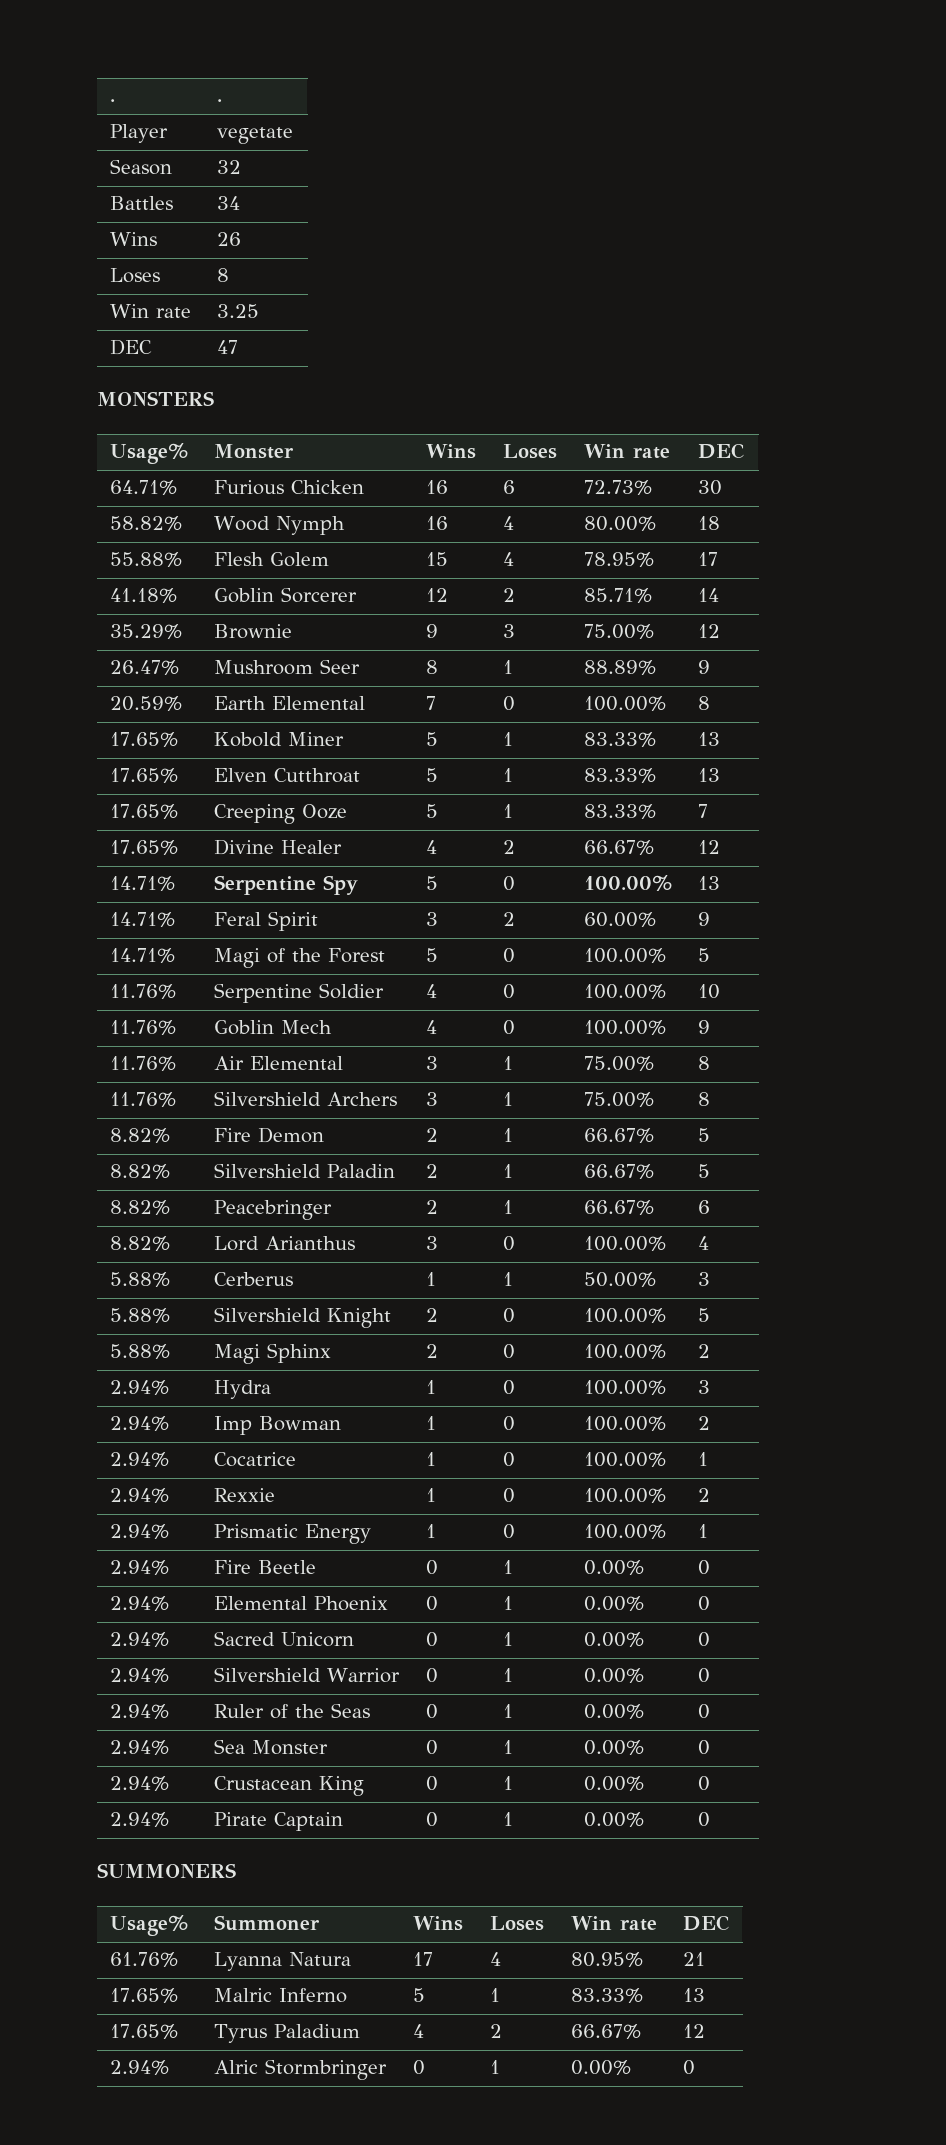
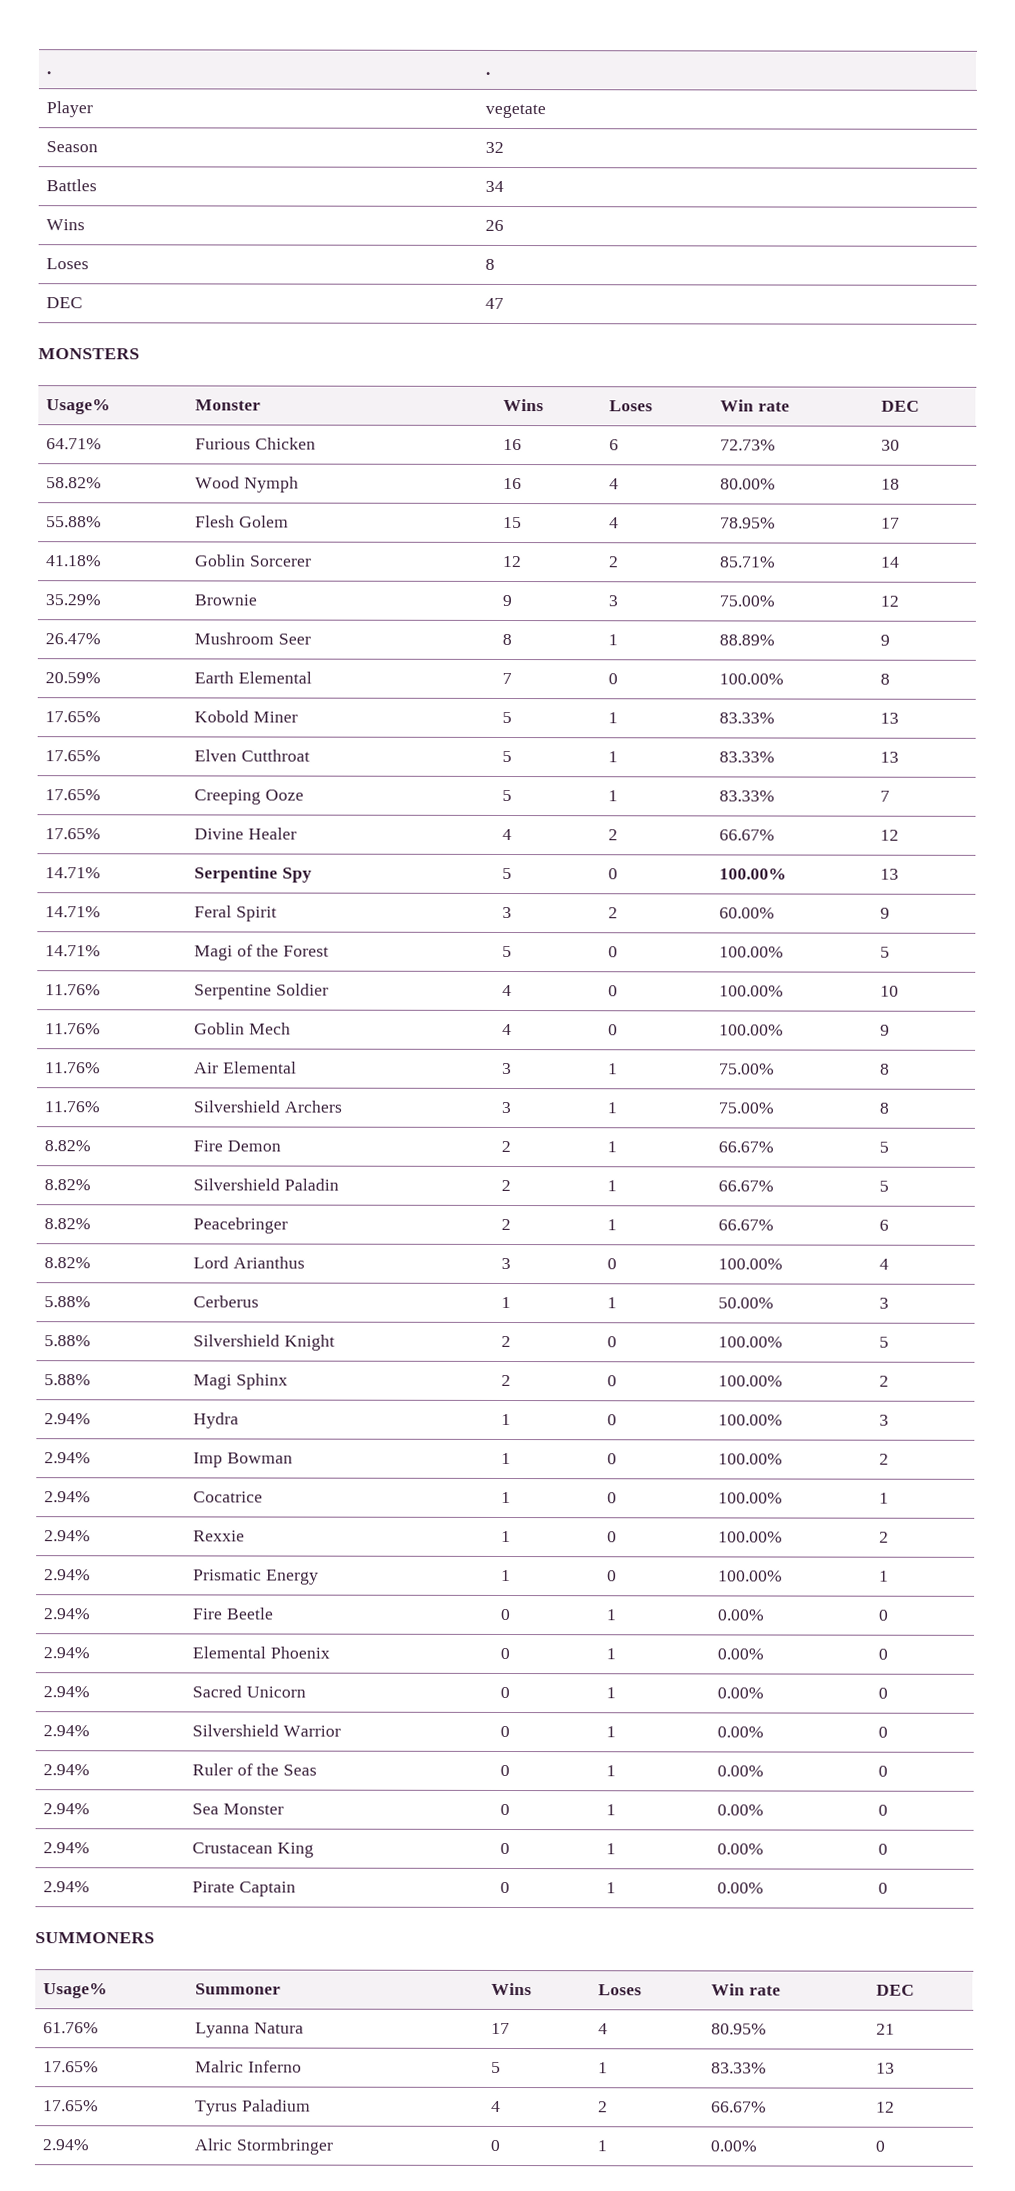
[109,304,191,318] [216,304,259,318] // Win rate | 3.25 -> (495, 264) none

